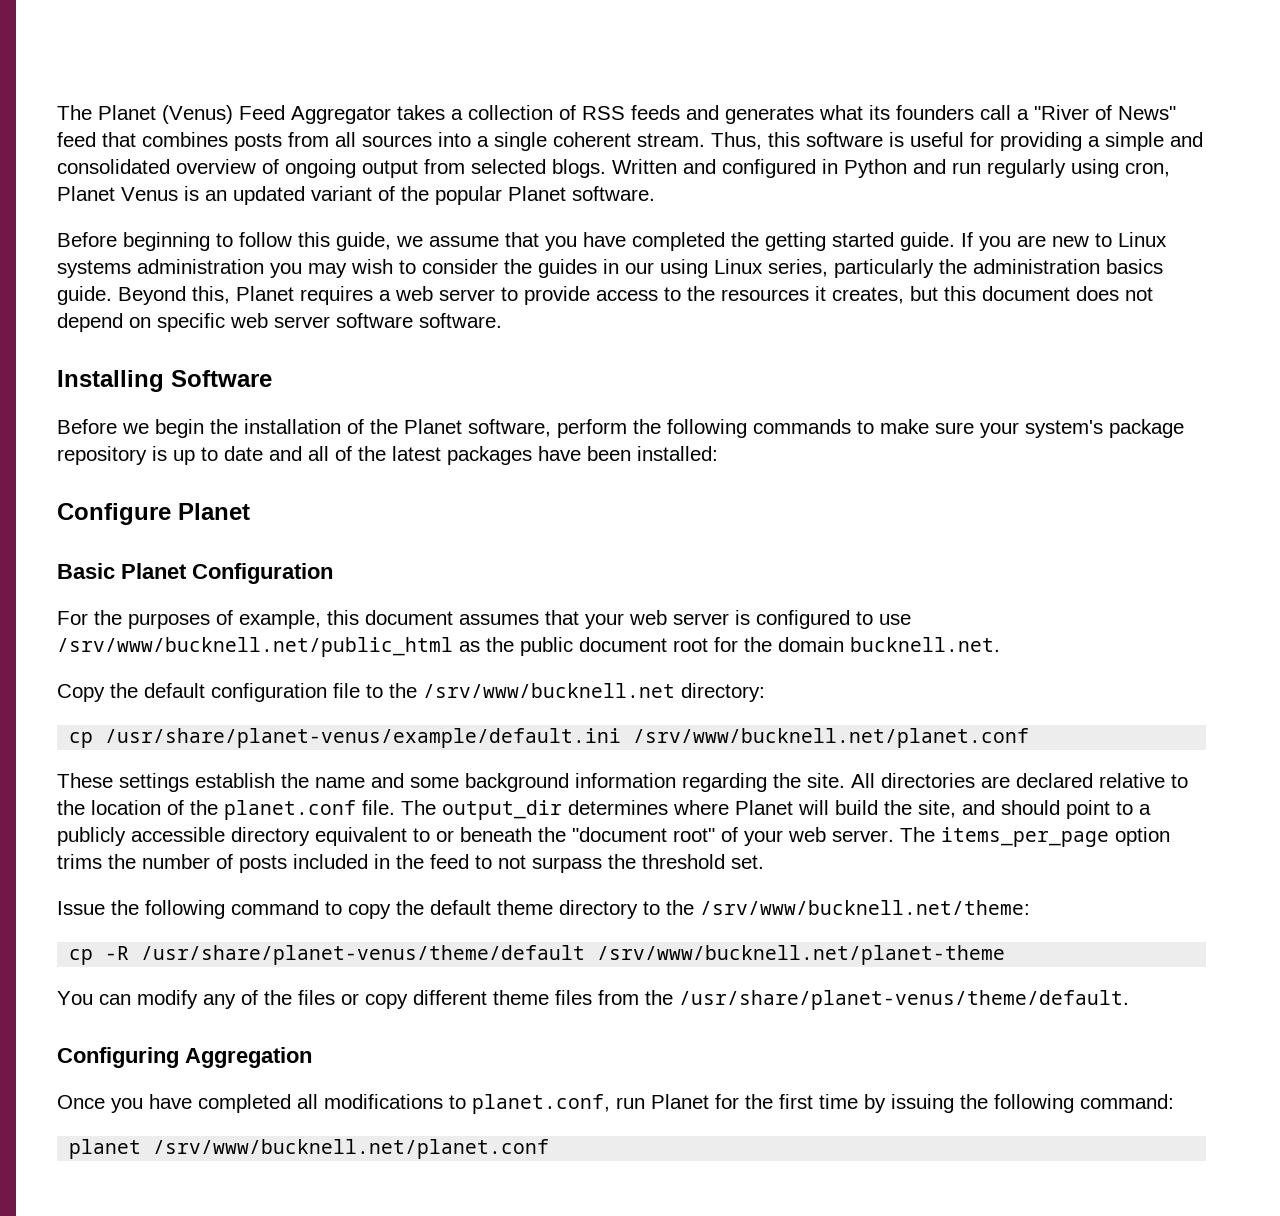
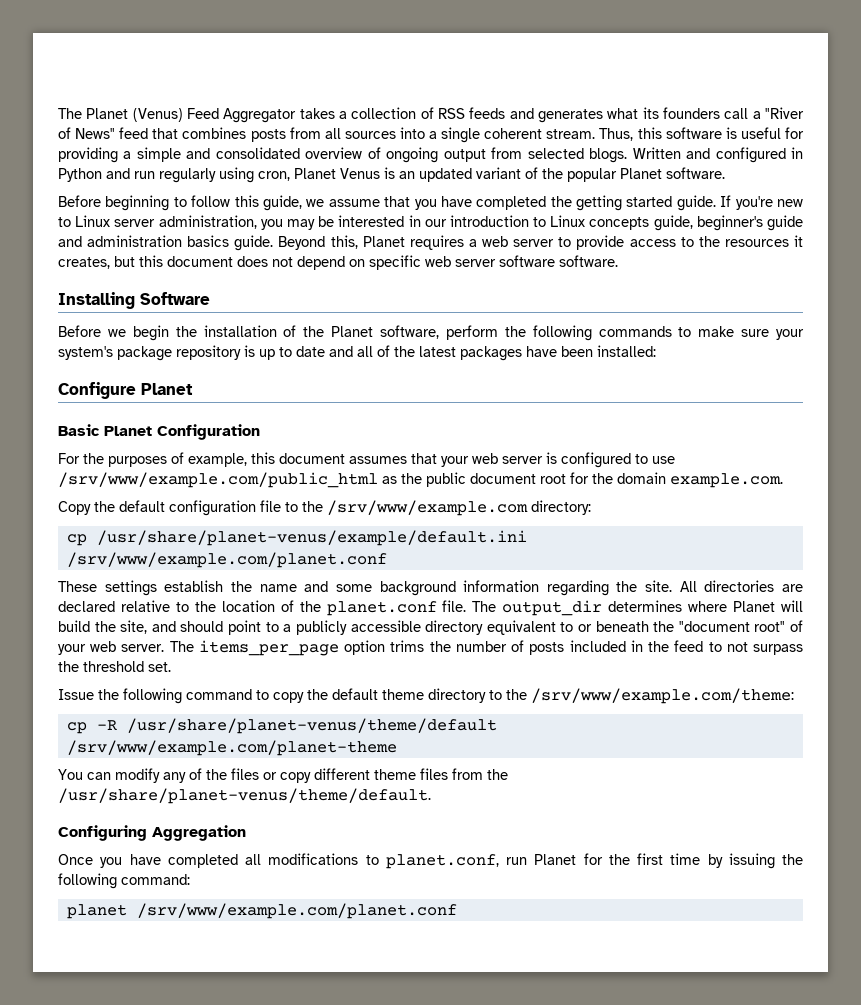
[979,235,1046,251] you are -> [735,196,773,210] you're
[57,259,967,278] systems administration you may wish to consider the guides in our using Linux series, particularly the -> [114,215,803,231] [58,236,82,247] server administration, you may be interested in our introduction to Linux concepts guide, beginner's guide and
[57,637,453,657] /srv/www/bucknell.net/public_html -> [58,472,378,488] /srv/www/example.com/public_html
[850,637,1000,652] bucknell.net. -> [670,473,783,488] example.com.
[423,683,675,698] /srv/www/bucknell.net -> [327,500,528,516] /srv/www/example.com
[633,728,1030,748] /srv/www/bucknell.net/planet.conf -> [66,552,387,568] /srv/www/example.com/planet.conf
[700,900,1030,915] /srv/www/bucknell.net/theme: -> [531,688,794,704] /srv/www/example.com/theme:
[597,945,1006,965] /srv/www/bucknell.net/planet-theme -> [66,740,397,756] /srv/www/example.com/planet-theme
[153,1139,550,1159] /srv/www/bucknell.net/planet.conf -> [136,903,457,919] /srv/www/example.com/planet.conf

